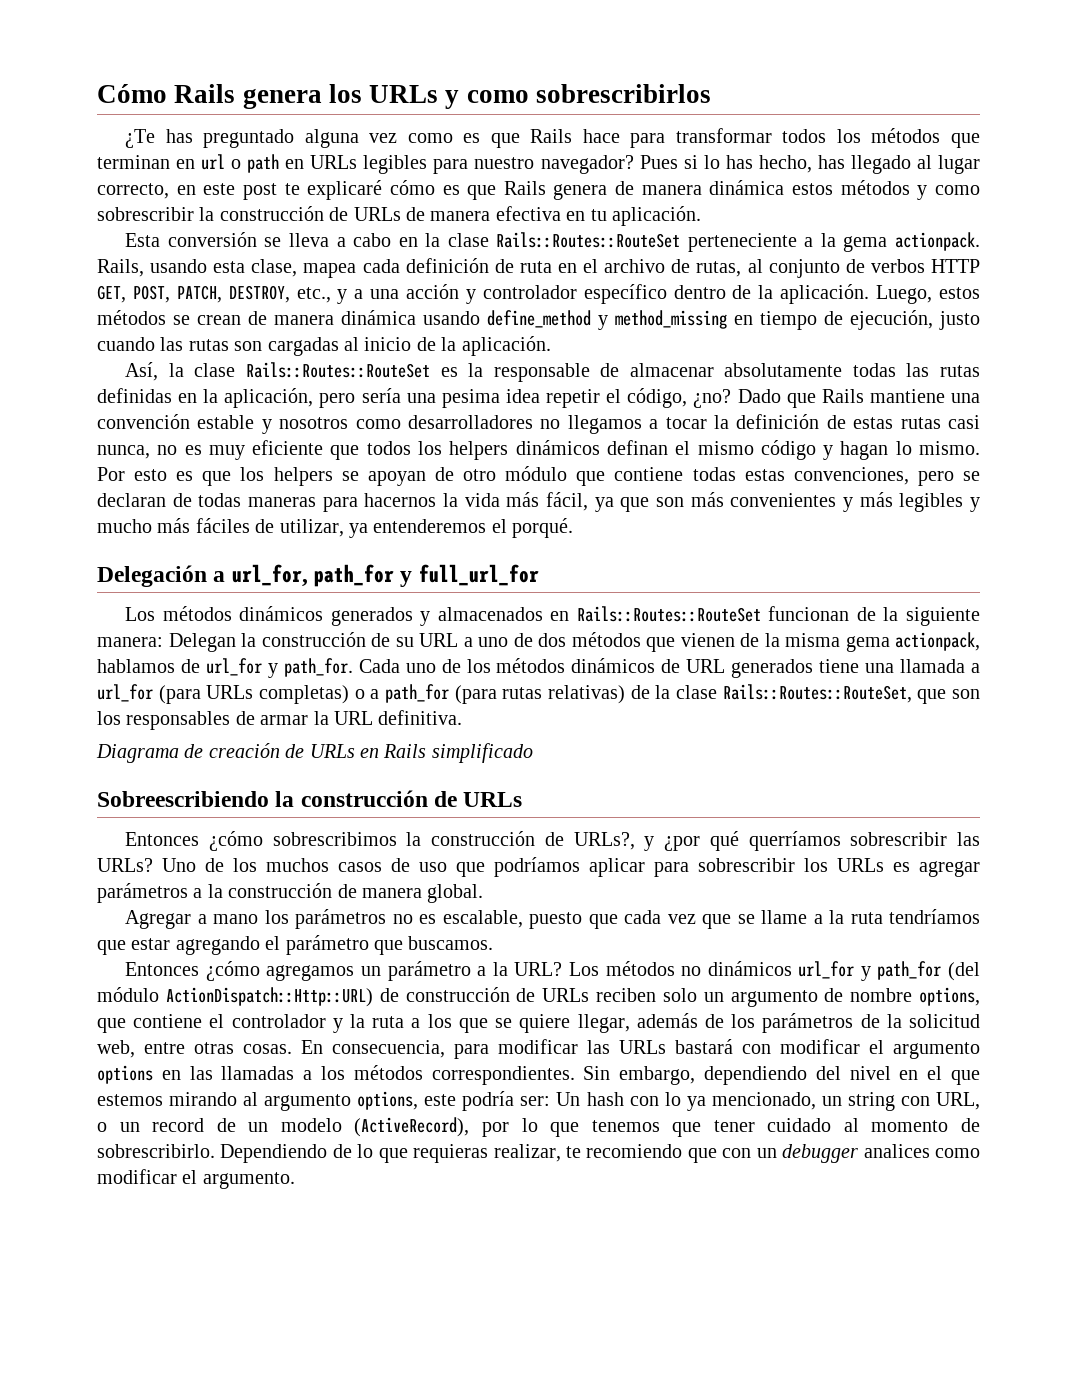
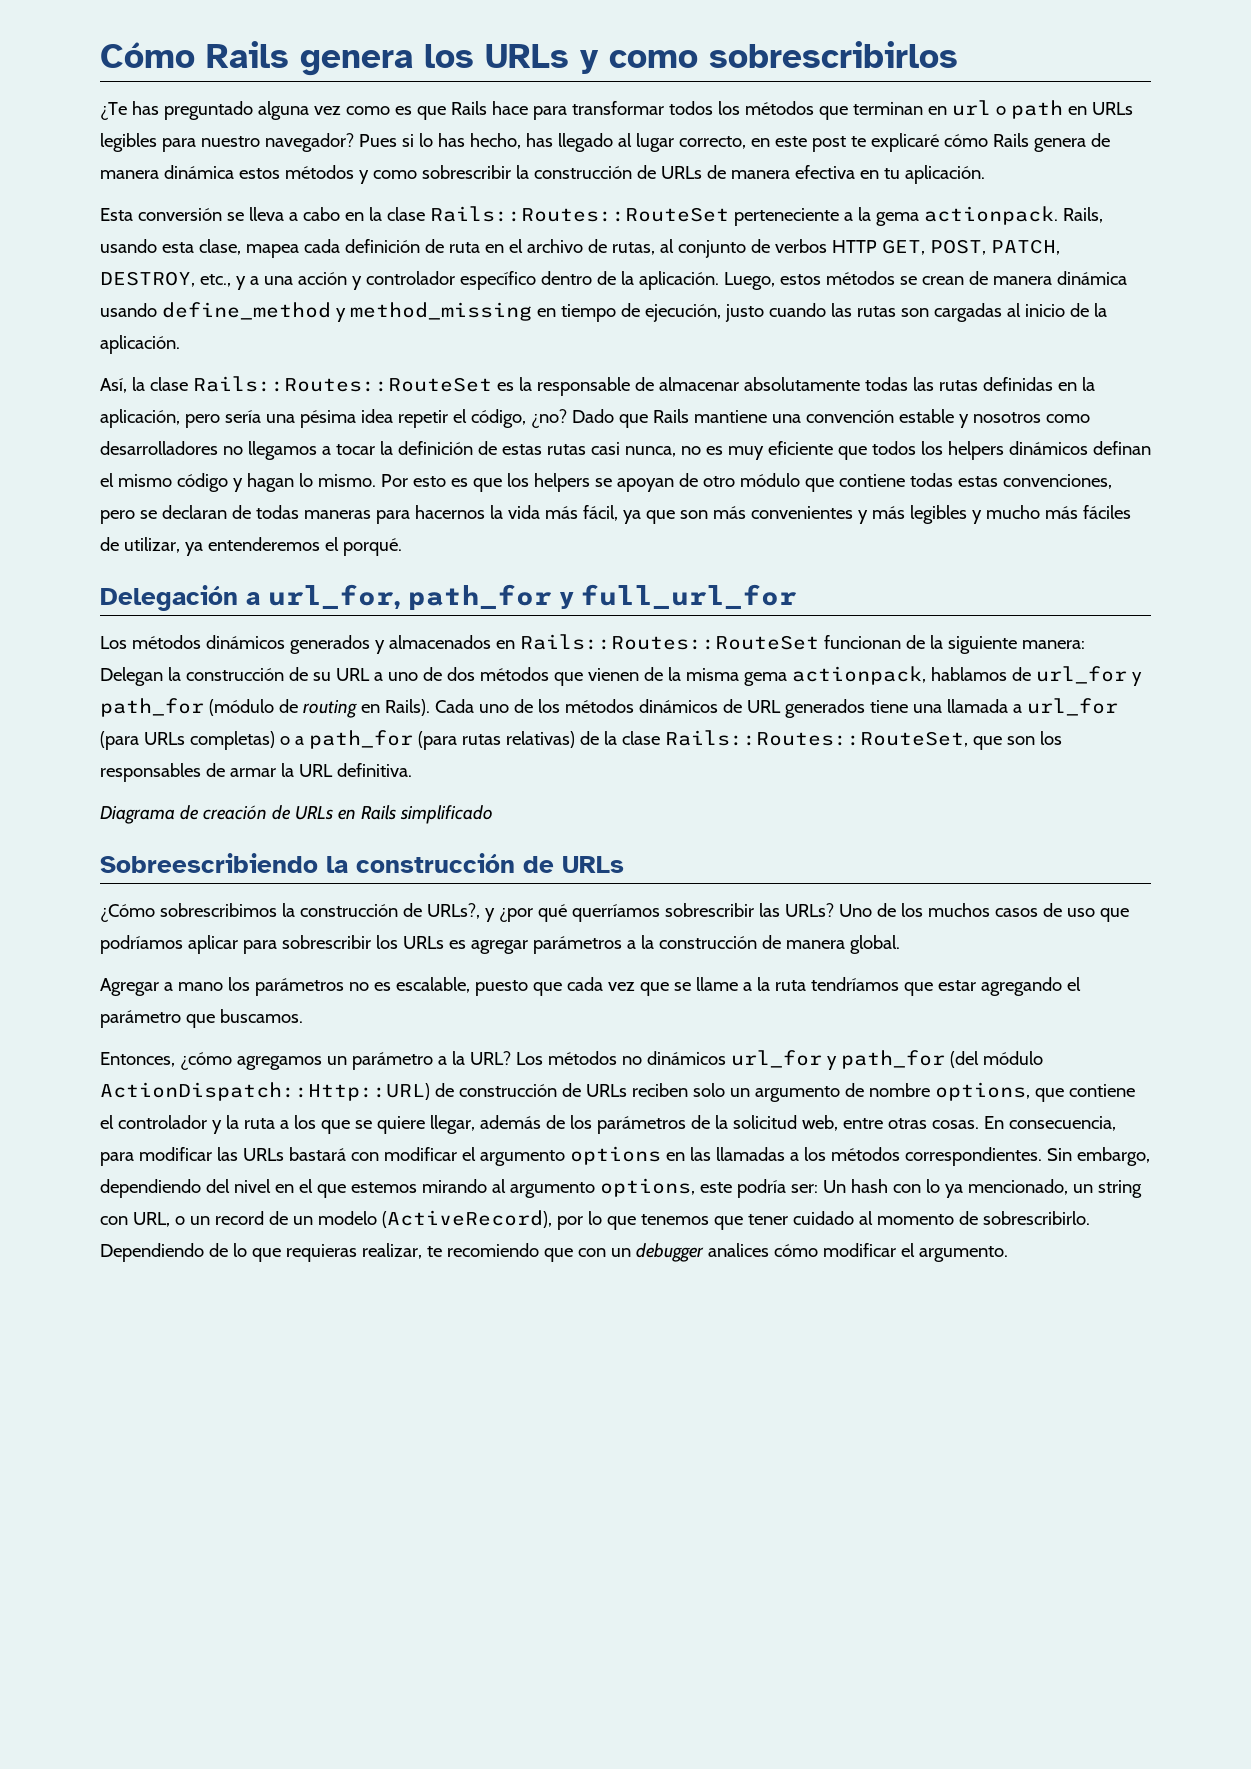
[442,185,497,200] es que -> (988, 140) none
[441,389,500,408] pesima -> [299,410,356,428] pésima
[283,658,353,677] path_for. -> [100,698,430,718] path_for (módulo de routing en Rails).
[125,831,264,851] Entonces ¿cómo -> [100,904,155,922] ¿Cómo
[125,962,200,976] Entonces -> [100,1052,175,1067] Entonces,
[935,1148,981,1158] como -> [773,1244,818,1257] cómo

